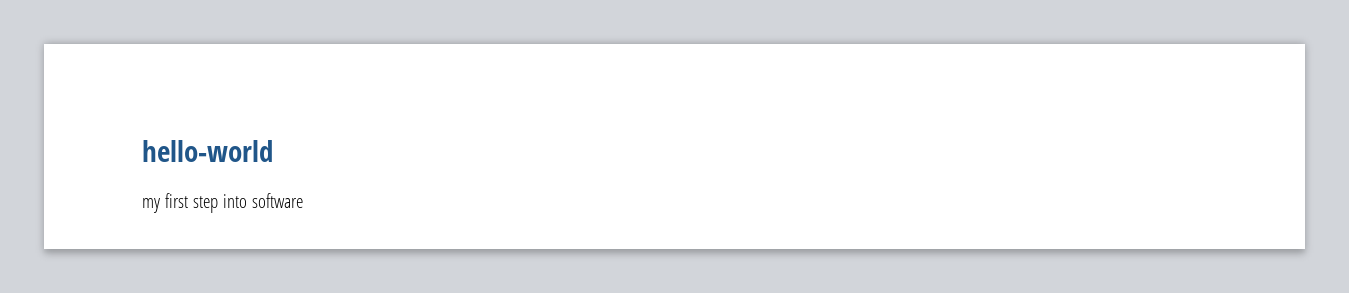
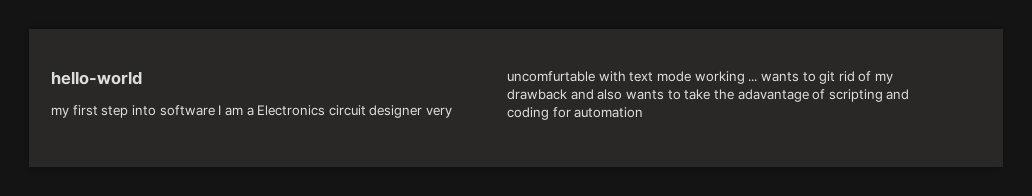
(303, 200) none -> [218,105,453,118] [507,71,894,84] [507,89,910,102] [507,107,644,120] I am a Electronics circuit designer very uncomfurtable with text mode working ... wants to git rid of my drawback and also wants to take the adavantage of scripting and coding for automation

